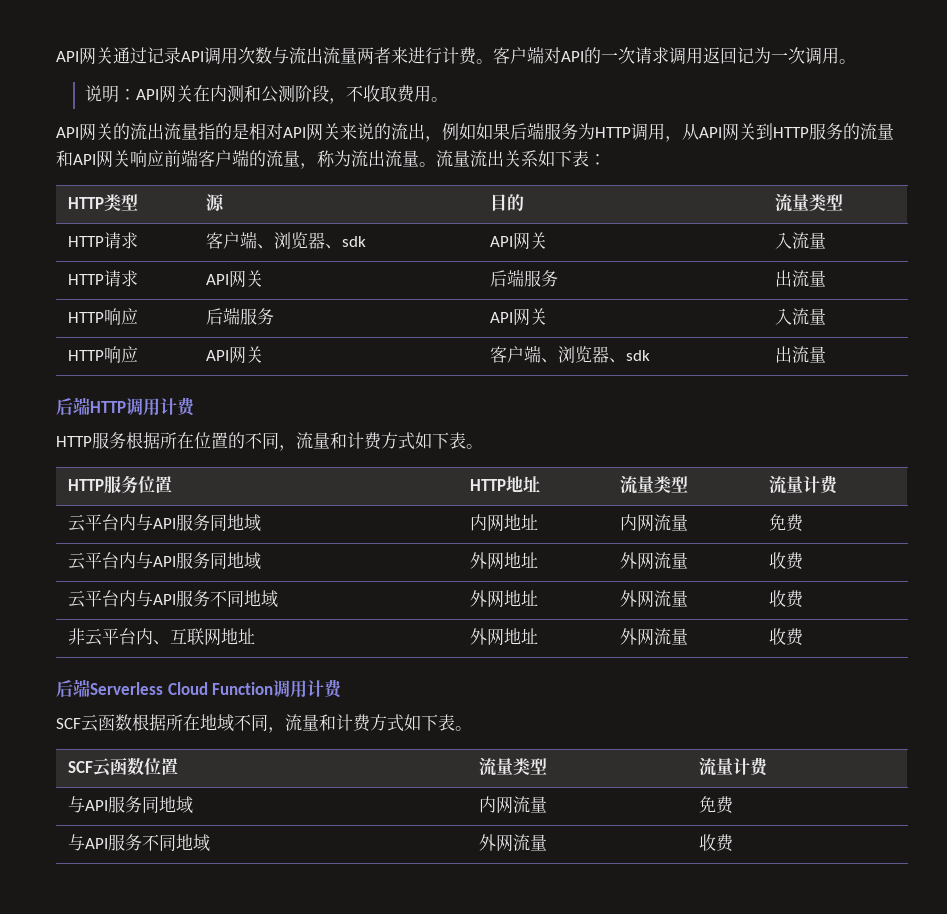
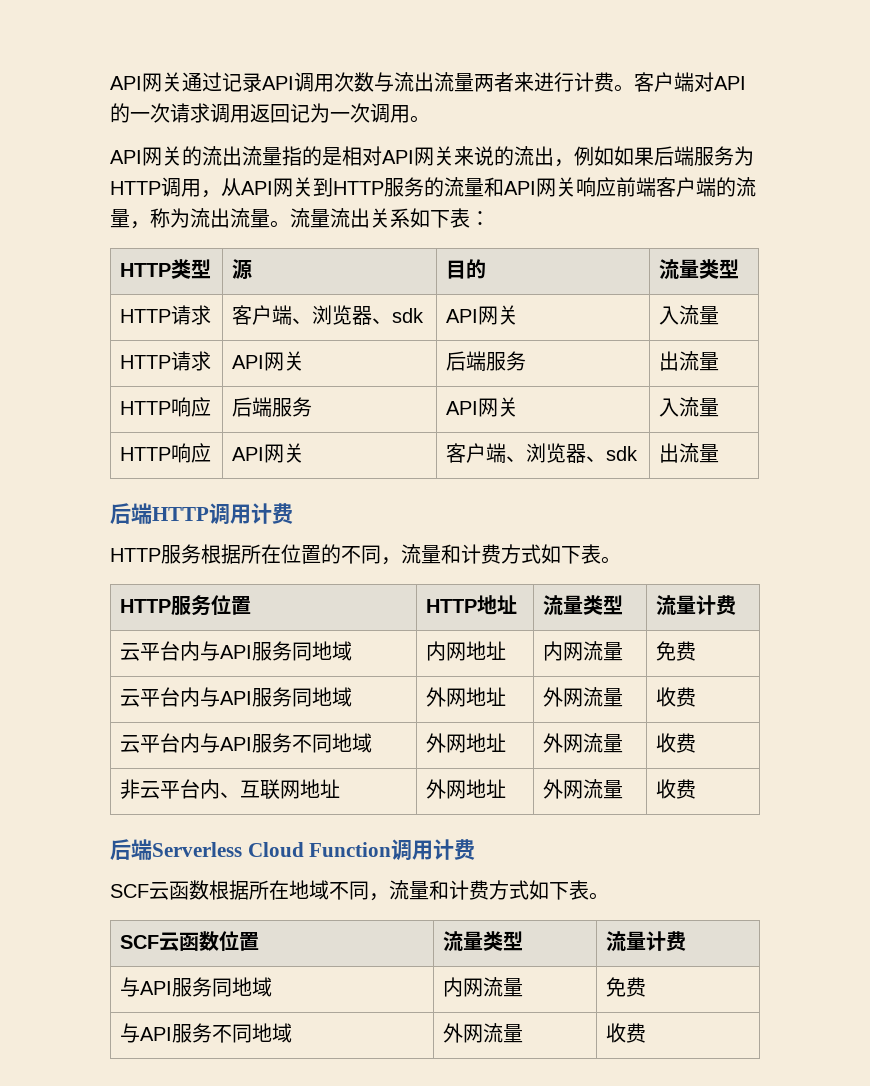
[84,85,448,104] // 说明：API网关在内测和公测阶段，不收取费用。 -> (430, 119) none

